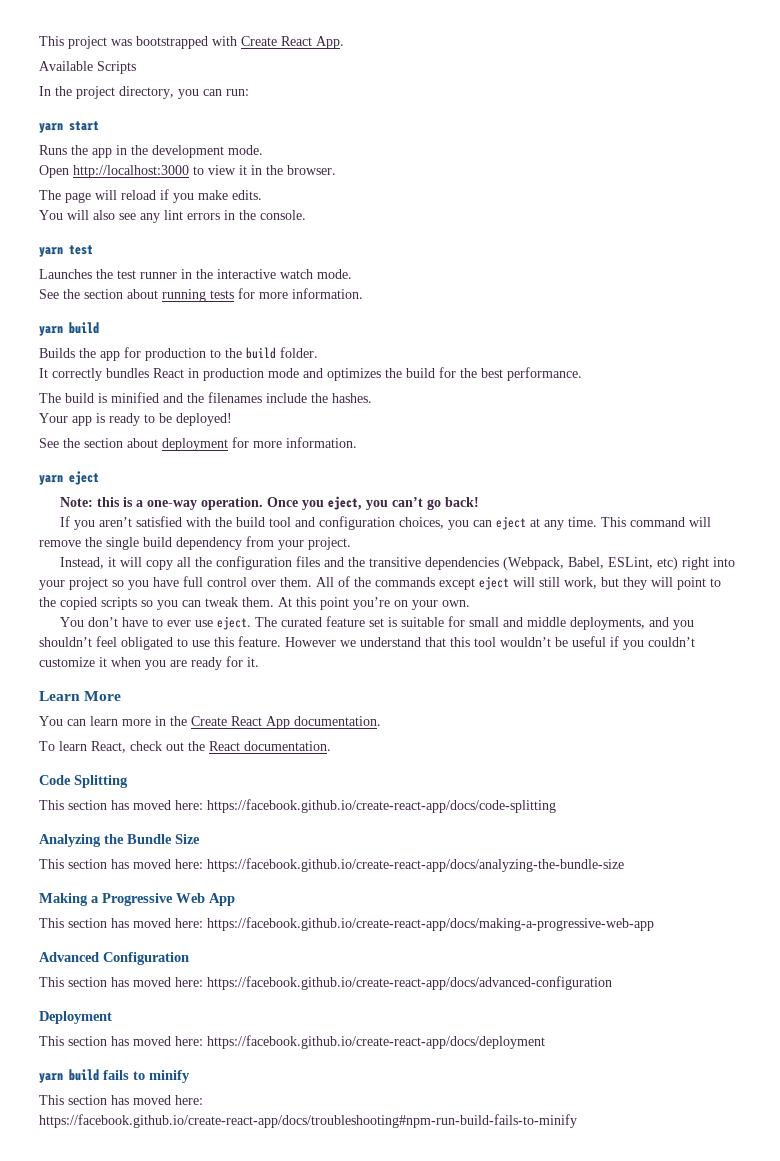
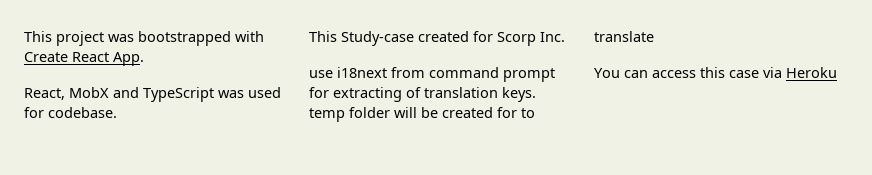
[39,61,136,74] [39,86,249,99] [39,121,99,133] [39,145,263,158] [39,165,336,178] [39,189,262,203] [39,210,306,223] [39,245,93,257] [39,269,352,279] [39,288,363,302] [39,322,99,336] [39,347,318,361] [39,367,582,381] [39,392,372,403] [39,413,232,426] [39,437,357,451] [39,471,99,485] [60,496,480,510] [60,516,712,530] [39,536,351,550] [60,556,736,570] [39,576,721,590] [39,597,470,610] [60,616,695,630] [39,636,695,650] [39,656,259,670] [39,691,122,701] [39,716,381,729] [39,741,331,753] [39,775,128,788] [39,799,556,813] [39,834,200,847] [39,858,624,872] [39,893,235,906] [39,917,654,931] [39,952,189,965] [39,976,612,990] [39,1011,112,1024] [39,1035,545,1049] [39,1069,190,1083] [39,1095,203,1105] [39,1114,577,1128] Available Scripts // In the project directory, you can run: // yarn start // Runs the app in the development mode. // Open http://localhost:3000 to view it in the browser. // The page will reload if you make edits. // You will also see any lint errors in the console. // yarn test // Launches the test runner in the interactive watch mode. // See the section about running tests for more information. // yarn build // Builds the app for production to the build folder. // It correctly bundles React in production mode and optimizes the build for the best performance. // The build is minified and the filenames include the hashes. // Your app is ready to be deployed! // See the section about deployment for more information. // yarn eject // Note: this is a one-way operation. Once you eject, you can’t go back! // If you aren’t satisfied with the build tool and configuration choices, you can eject at any time. This command will remove the single build dependency from your project. // Instead, it will copy all the configuration files and the transitive dependencies (Webpack, Babel, ESLint, etc) right into your project so you have full control over them. All of the commands except eject will still work, but they will point to the copied scripts so you can tweak them. At this point you’re on your own. // You don’t have to ever use eject. The curated feature set is suitable for small and middle deployments, and you shouldn’t feel obligated to use this feature. However we understand that this tool wouldn’t be useful if you couldn’t customize it when you are ready for it. // Learn More // You can learn more in the Create React App documentation. // To learn React, check out the React documentation. // Code Splitting // This section has moved here: https://facebook.github.io/create-react-app/docs/code-splitting // Analyzing the Bundle Size // This section has moved here: https://facebook.github.io/create-react-app/docs/analyzing-the-bundle-size // Making a Progressive Web App // This section has moved here: https://facebook.github.io/create-react-app/docs/making-a-progressive-web-app // Advanced Configuration // This section has moved here: https://facebook.github.io/create-react-app/docs/advanced-configuration // Deployment // This section has moved here: https://facebook.github.io/create-react-app/docs/deployment // yarn build fails to minify // This section has moved here: https://facebook.github.io/create-react-app/docs/troubleshooting#npm-run-build-fails-to-minify -> [24,87,281,102] [24,107,117,118] [309,31,565,46] [309,67,555,82] [309,87,536,102] [309,107,535,122] [594,31,654,42] [594,67,837,78] React, MobX and TypeScript was used for codebase. // This Study-case created for Scorp Inc. // use i18next from command prompt for extracting of translation keys. temp folder will be created for to translate // You can access this case via Heroku

